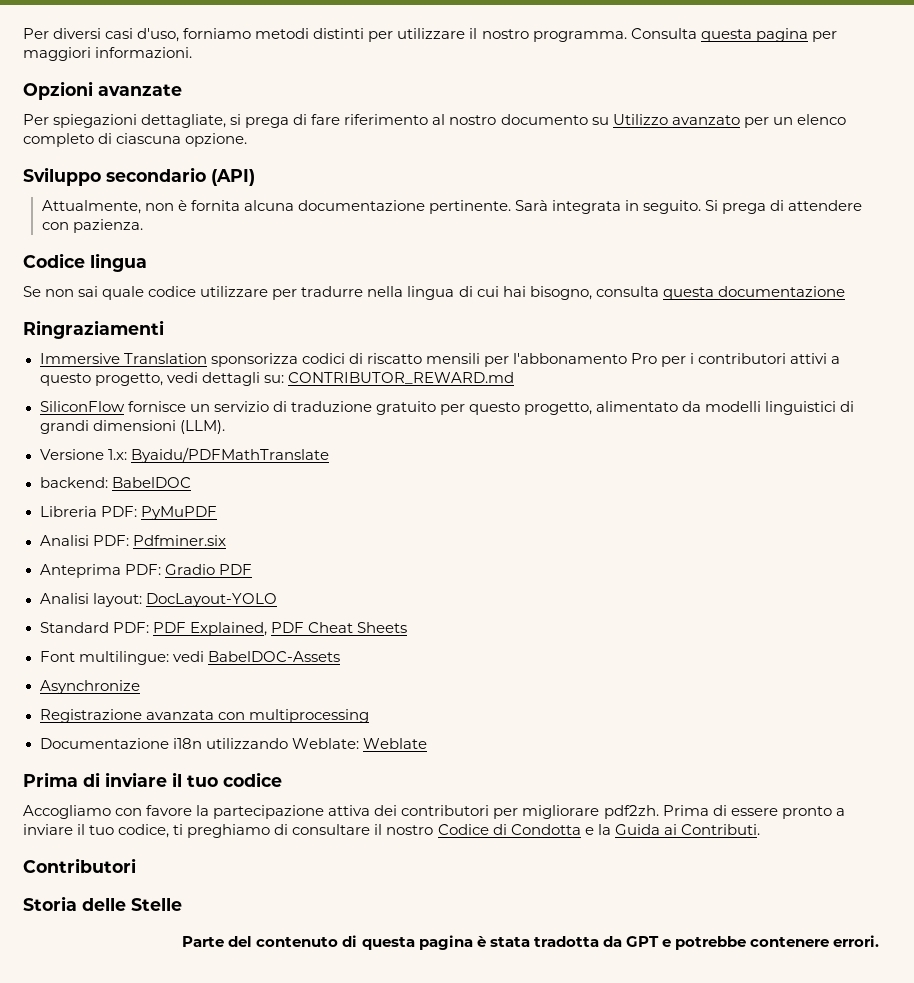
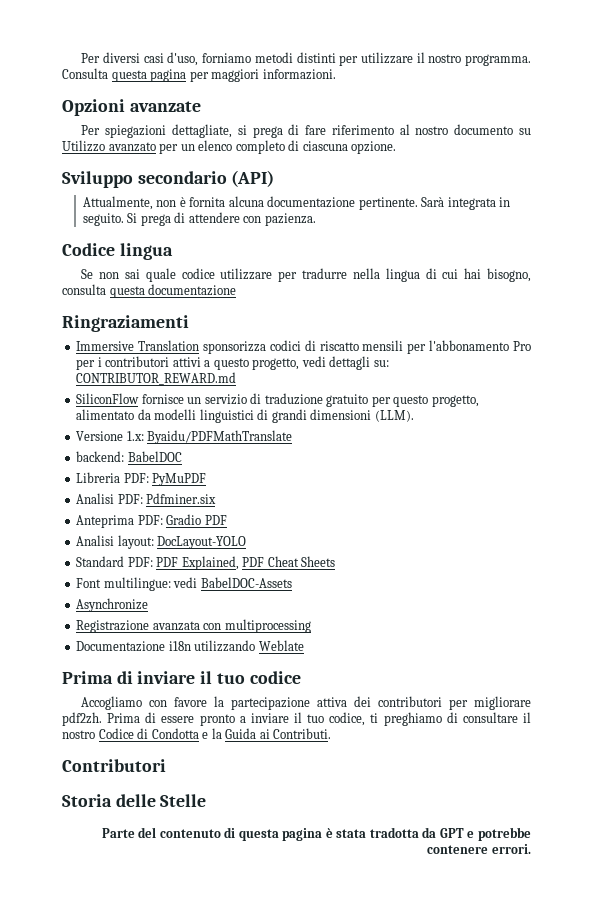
[291,738,359,749] Weblate: -> (256, 646) none

